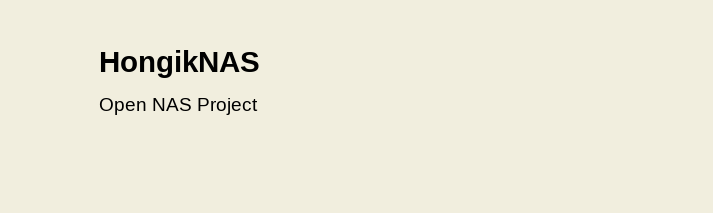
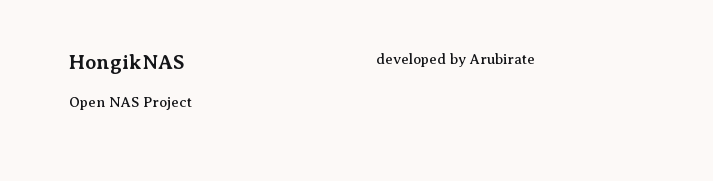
(259, 106) none -> [376,53,535,67] // developed by Arubirate

